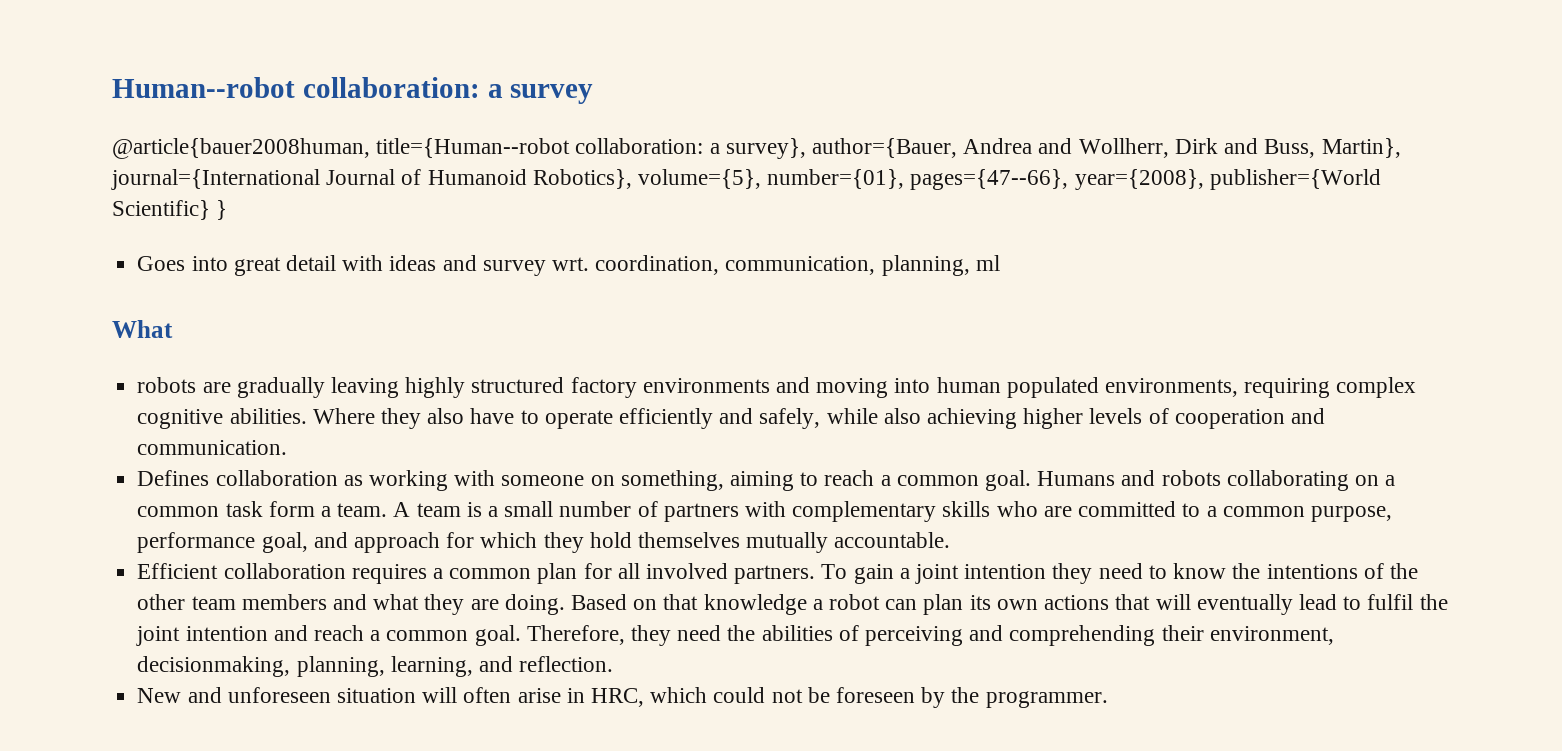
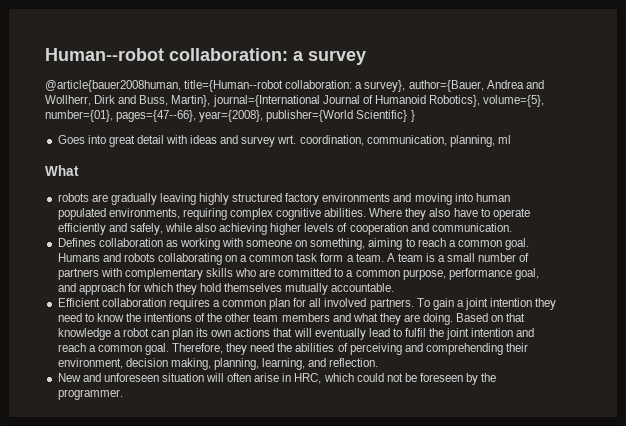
[137,656,291,677] decisionmaking, -> [125,358,211,370] decision making,

